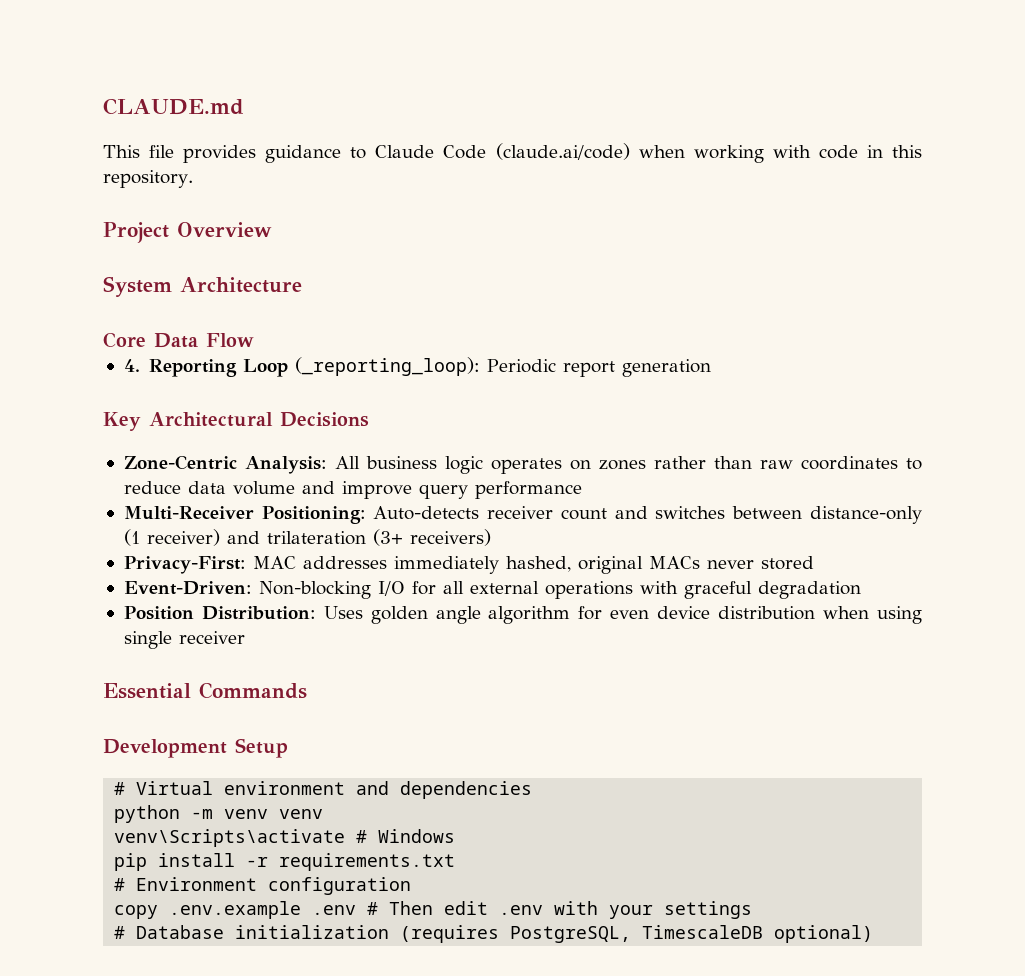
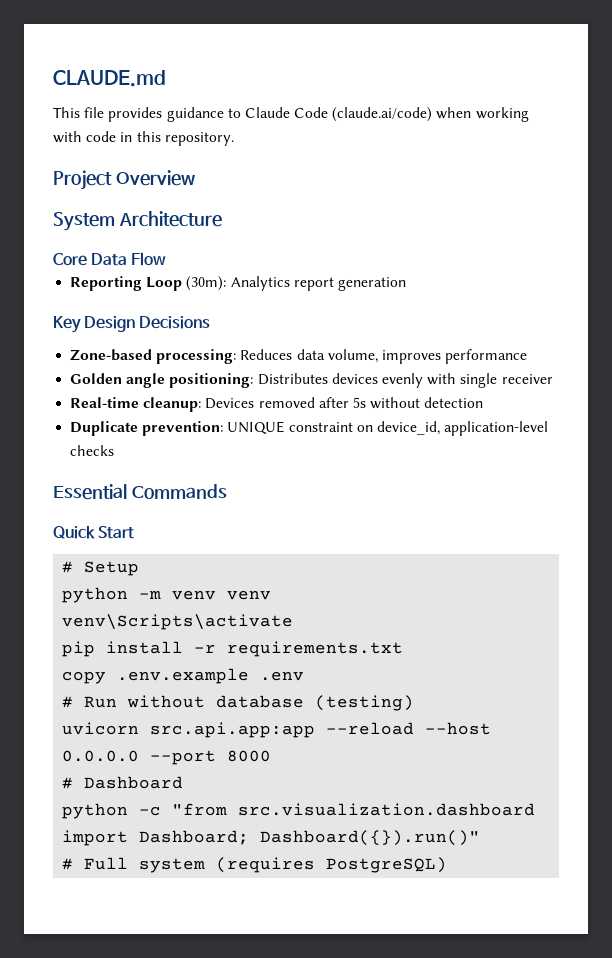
[123,359,140,372] 4. -> (167, 259) none
[295,357,557,376] (_reporting_loop): Periodic -> [186,276,290,291] (30m): Analytics
[149,412,273,427] Architectural -> [84,316,136,332] Design
[123,455,922,474] [123,481,582,499] [123,506,923,524] [123,529,491,546] [123,556,814,574] [123,581,861,599] [123,606,922,624] [123,631,245,649] Zone-Centric Analysis: All business logic operates on zones rather than raw coordinates to reduce data volume and improve query performance // Multi-Receiver Positioning: Auto-detects receiver count and switches between distance-only (1 receiver) and trilateration (3+ receivers) // Privacy-First: MAC addresses immediately hashed, original MACs never stored // Event-Driven: Non-blocking I/O for all external operations with graceful degradation // Position Distribution: Uses golden angle algorithm for even device distribution when using single receiver -> [70,349,528,364] [70,373,553,388] [70,397,484,412] [70,421,549,436] [70,445,115,456] Zone-based processing: Reduces data volume, improves performance // Golden angle positioning: Distributes devices evenly with single receiver // Real-time cleanup: Devices removed after 5s without detection // Duplicate prevention: UNIQUE constraint on device_id, application-level checks
[103,738,288,758] [114,781,533,799] Development Setup // # Virtual environment and dependencies -> [53,526,135,539] [62,561,140,576] Quick Start // # Setup
[356,829,456,843] # Windows -> (294, 622) none
[114,877,412,895] // # Environment configuration -> (404, 649) none
[367,901,753,919] [114,925,874,943] # Then edit .env with your settings // # Database initialization (requires PostgreSQL, TimescaleDB optional) -> [62,695,415,711] [62,722,492,738] [62,750,272,765] [62,776,184,789] [62,803,536,819] [62,830,481,846] [62,857,448,873] // # Run without database (testing) // uvicorn src.api.app:app --reload --host 0.0.0.0 --port 8000 // # Dashboard // python -c "from src.visualization.dashboard import Dashboard; Dashboard({}).run()" // # Full system (requires PostgreSQL)

